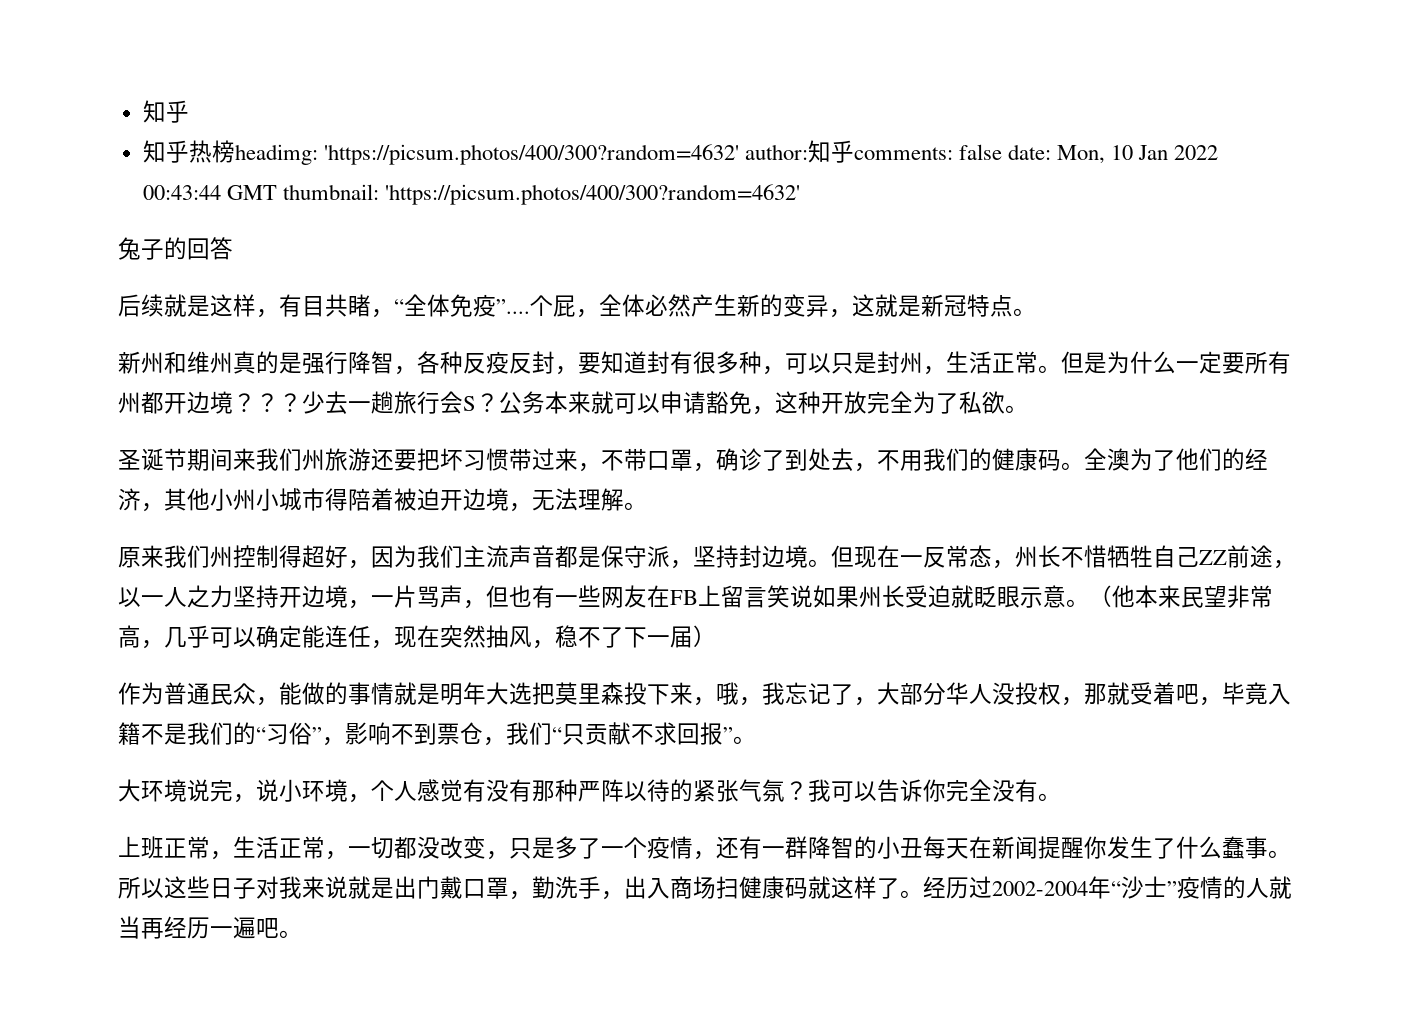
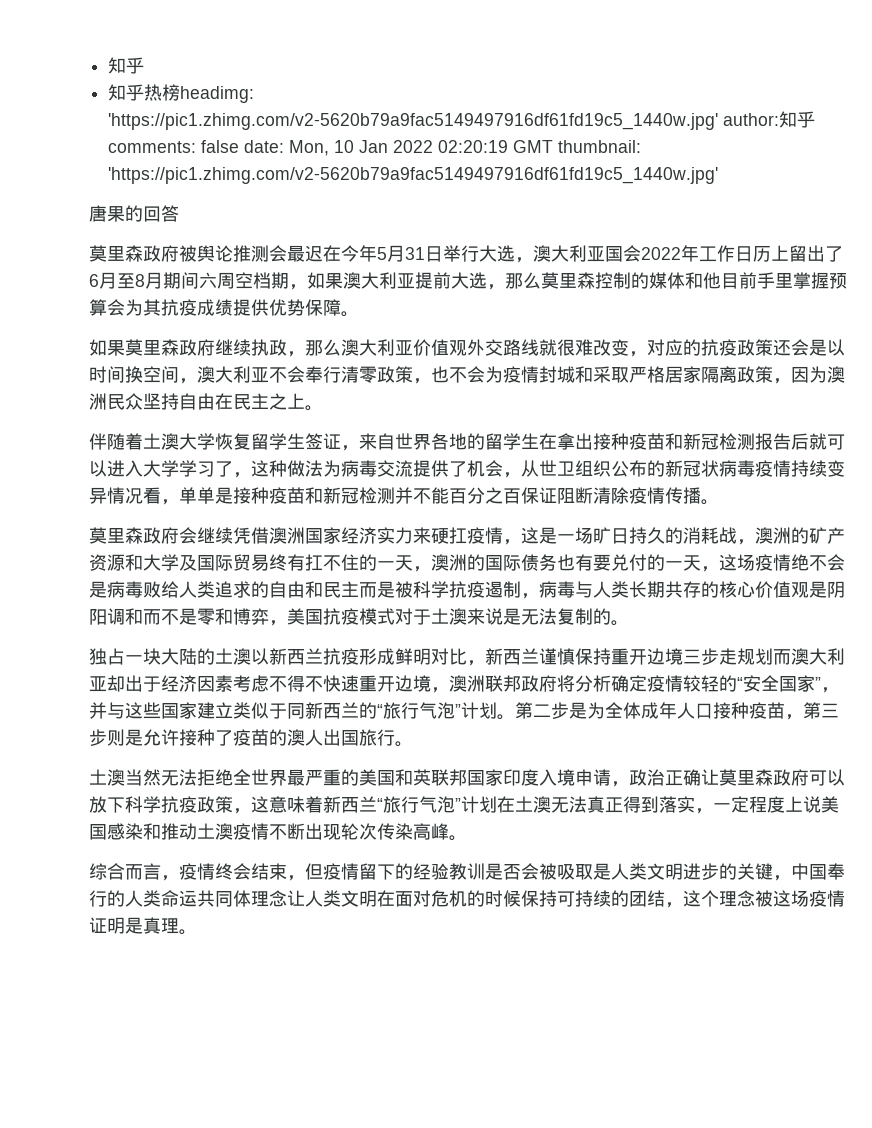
[323,144,739,165] 'https://picsum.photos/400/300?random=4632' -> [108,113,719,130] 'https://pic1.zhimg.com/v2-5620b79a9fac5149497916df61fd19c5_1440w.jpg'
[142,185,221,200] 00:43:44 -> [438,140,509,153] 02:20:19
[384,184,800,205] [118,237,164,260] 'https://picsum.photos/400/300?random=4632' // 兔子 -> [108,167,719,184] [89,205,125,222] 'https://pic1.zhimg.com/v2-5620b79a9fac5149497916df61fd19c5_1440w.jpg' // 唐果
[118,294,1036,318] [118,351,1291,375] [118,391,1028,415] [118,448,1268,472] [118,488,647,512] [118,545,1296,569] [118,585,1273,609] [118,625,716,649] [118,682,1291,706] [118,722,756,746] [118,779,1061,803] [118,836,1291,860] [118,876,1292,900] [118,916,279,939] 后续就是这样，有目共睹，“全体免疫”....个屁，全体必然产生新的变异，这就是新冠特点。 // 新州和维州真的是强行降智，各种反疫反封，要知道封有很多种，可以只是封州，生活正常。但是为什么一定要所有州都开边境？？？少去一趟旅行会S？公务本来就可以申请豁免，这种开放完全为了私欲。 // 圣诞节期间来我们州旅游还要把坏习惯带过来，不带口罩，确诊了到处去，不用我们的健康码。全澳为了他们的经济，其他小州小城市得陪着被迫开边境，无法理解。 // 原来我们州控制得超好，因为我们主流声音都是保守派，坚持封边境。但现在一反常态，州长不惜牺牲自己ZZ前途，以一人之力坚持开边境，一片骂声，但也有一些网友在FB上留言笑说如果州长受迫就眨眼示意。（他本来民望非常高，几乎可以确定能连任，现在突然抽风，稳不了下一届） // 作为普通民众，能做的事情就是明年大选把莫里森投下来，哦，我忘记了，大部分华人没投权，那就受着吧，毕竟入籍不是我们的“习俗”，影响不到票仓，我们“只贡献不求回报”。 // 大环境说完，说小环境，个人感觉有没有那种严阵以待的紧张气氛？我可以告诉你完全没有。 // 上班正常，生活正常，一切都没改变，只是多了一个疫情，还有一群降智的小丑每天在新闻提醒你发生了什么蠢事。所以这些日子对我来说就是出门戴口罩，勤洗手，出入商场扫健康码就这样了。经历过2002-2004年“沙士”疫情的人就当再经历一遍吧 -> [89,245,843,263] [89,272,847,290] [89,299,359,317] [89,339,845,357] [89,366,845,384] [89,393,323,411] [89,433,845,451] [89,460,845,478] [89,487,719,505] [89,527,845,545] [89,554,845,572] [89,581,845,599] [89,608,629,626] [89,648,845,666] [89,675,839,693] [89,702,839,720] [89,729,413,747] [89,769,845,787] [89,796,839,814] [89,823,467,841] [89,863,845,881] [89,890,845,908] [89,917,179,934] 莫里森政府被舆论推测会最迟在今年5月31日举行大选，澳大利亚国会2022年工作日历上留出了6月至8月期间六周空档期，如果澳大利亚提前大选，那么莫里森控制的媒体和他目前手里掌握预算会为其抗疫成绩提供优势保障。 // 如果莫里森政府继续执政，那么澳大利亚价值观外交路线就很难改变，对应的抗疫政策还会是以时间换空间，澳大利亚不会奉行清零政策，也不会为疫情封城和采取严格居家隔离政策，因为澳洲民众坚持自由在民主之上。 // 伴随着土澳大学恢复留学生签证，来自世界各地的留学生在拿出接种疫苗和新冠检测报告后就可以进入大学学习了，这种做法为病毒交流提供了机会，从世卫组织公布的新冠状病毒疫情持续变异情况看，单单是接种疫苗和新冠检测并不能百分之百保证阻断清除疫情传播。 // 莫里森政府会继续凭借澳洲国家经济实力来硬扛疫情，这是一场旷日持久的消耗战，澳洲的矿产资源和大学及国际贸易终有扛不住的一天，澳洲的国际债务也有要兑付的一天，这场疫情绝不会是病毒败给人类追求的自由和民主而是被科学抗疫遏制，病毒与人类长期共存的核心价值观是阴阳调和而不是零和博弈，美国抗疫模式对于土澳来说是无法复制的。 // 独占一块大陆的土澳以新西兰抗疫形成鲜明对比，新西兰谨慎保持重开边境三步走规划而澳大利亚却出于经济因素考虑不得不快速重开边境，澳洲联邦政府将分析确定疫情较轻的“安全国家”，并与这些国家建立类似于同新西兰的“旅行气泡”计划。第二步是为全体成年人口接种疫苗，第三步则是允许接种了疫苗的澳人出国旅行。 // 土澳当然无法拒绝全世界最严重的美国和英联邦国家印度入境申请，政治正确让莫里森政府可以放下科学抗疫政策，这意味着新西兰“旅行气泡”计划在土澳无法真正得到落实，一定程度上说美国感染和推动土澳疫情不断出现轮次传染高峰。 // 综合而言，疫情终会结束，但疫情留下的经验教训是否会被吸取是人类文明进步的关键，中国奉行的人类命运共同体理念让人类文明在面对危机的时候保持可持续的团结，这个理念被这场疫情证明是真理

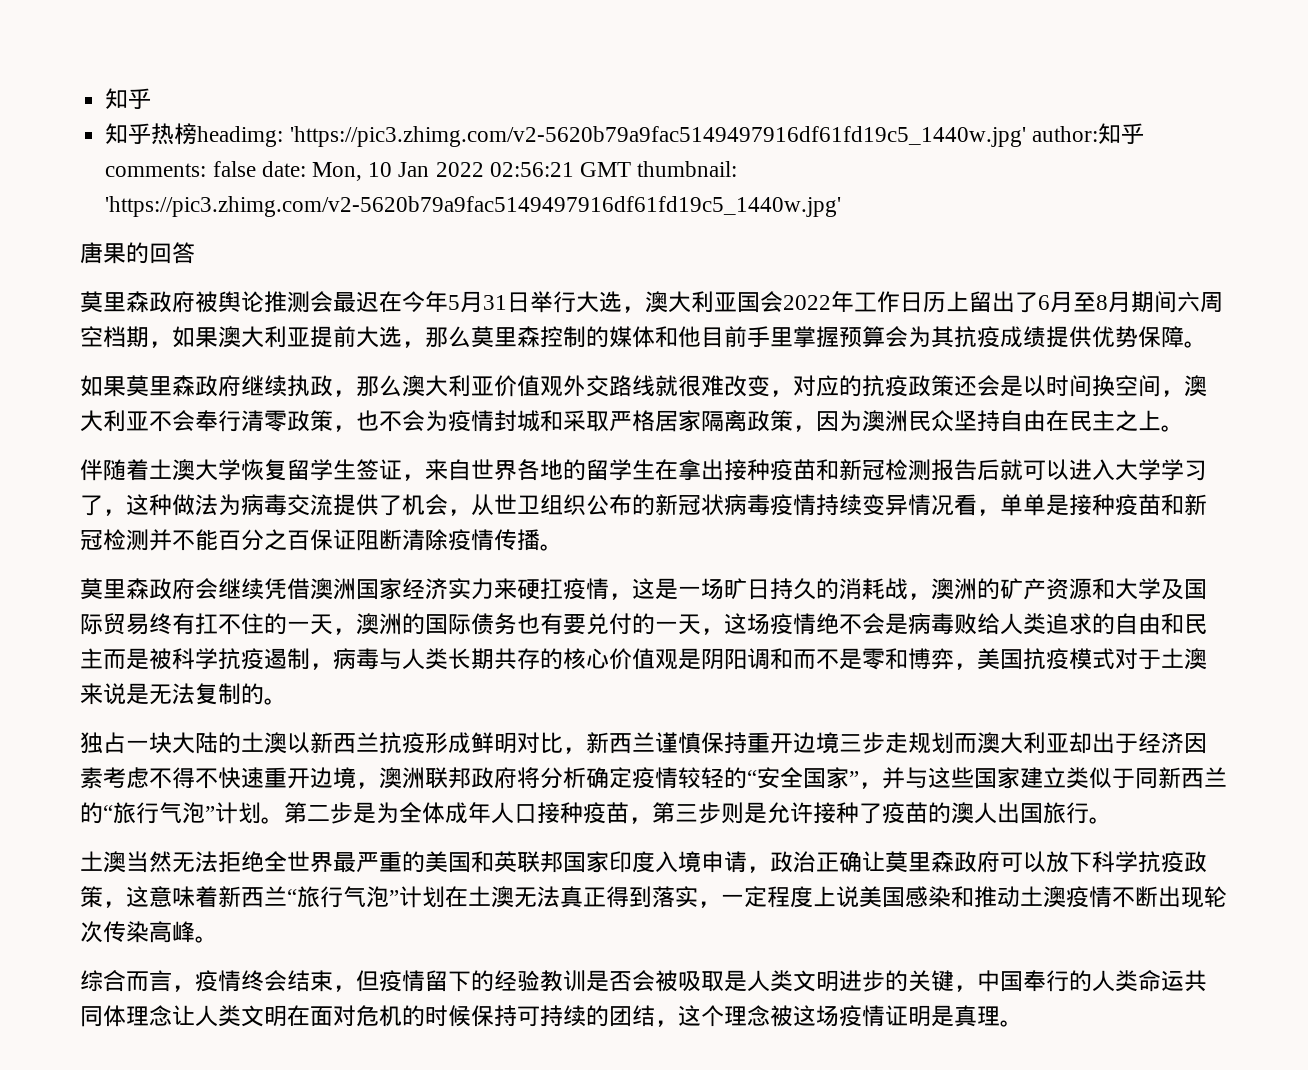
[108,113,719,130] 'https://pic1.zhimg.com/v2-5620b79a9fac5149497916df61fd19c5_1440w.jpg' -> [289,126,1026,147] 'https://pic3.zhimg.com/v2-5620b79a9fac5149497916df61fd19c5_1440w.jpg'
[438,140,509,153] 02:20:19 -> [489,162,574,177] 02:56:21
[108,167,719,184] 'https://pic1.zhimg.com/v2-5620b79a9fac5149497916df61fd19c5_1440w.jpg' -> [105,196,842,217] 'https://pic3.zhimg.com/v2-5620b79a9fac5149497916df61fd19c5_1440w.jpg'

